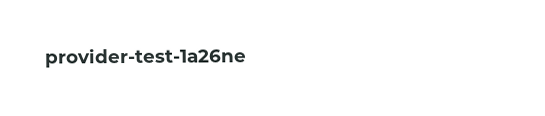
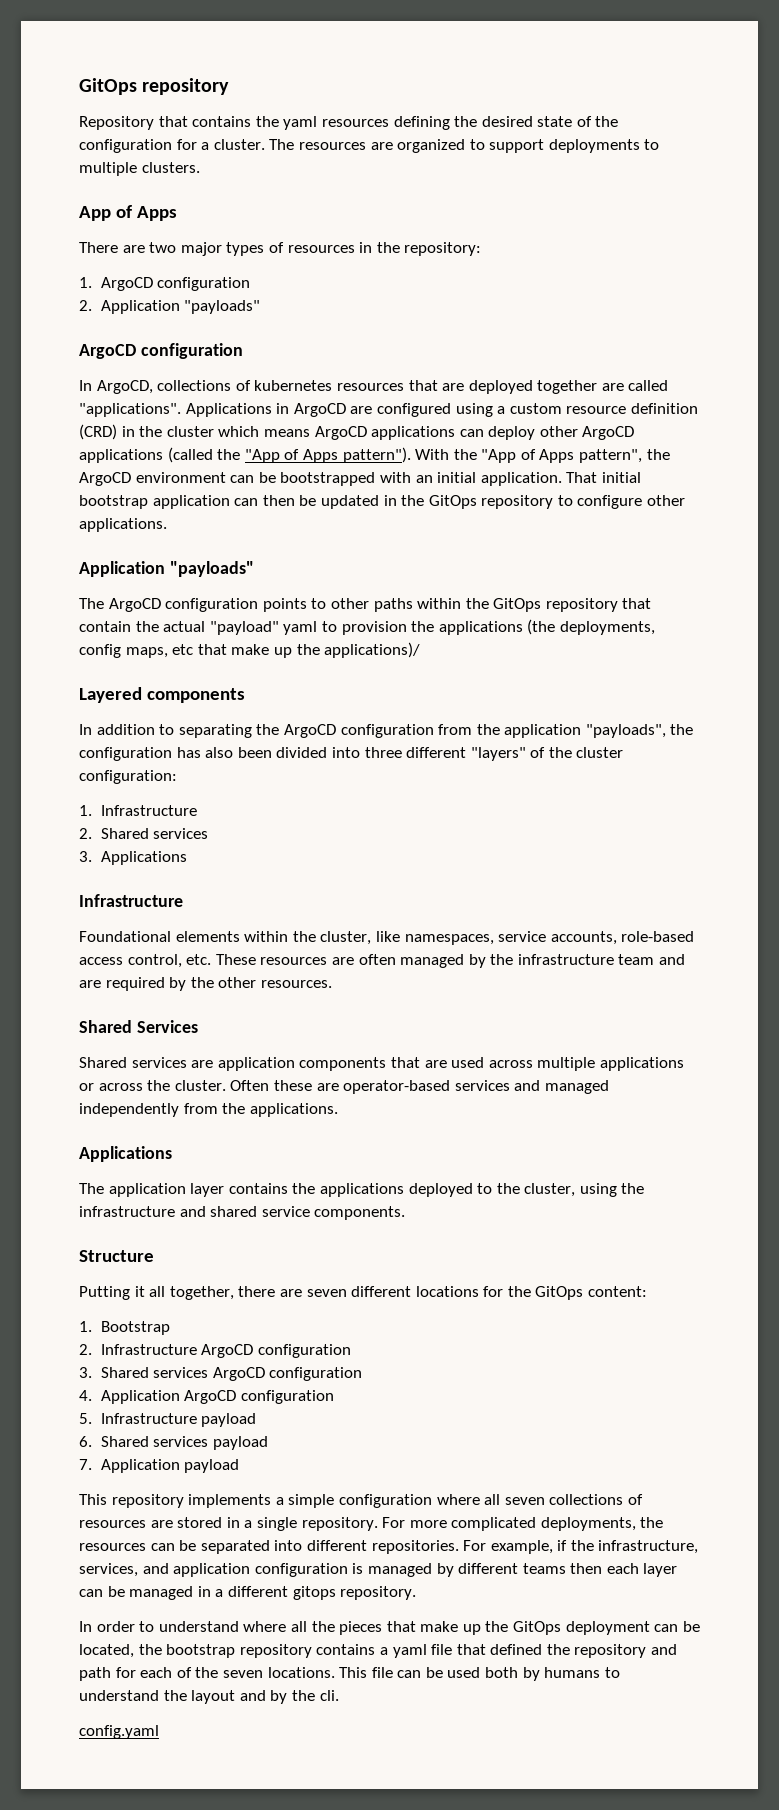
[44,47,247,68] provider-test-1a26ne -> [79,78,230,95] [79,116,619,130] [79,139,660,153] [79,162,200,176] [79,205,177,221] [79,242,482,256] [79,277,251,291] [79,300,261,314] [79,343,243,359] [79,380,669,394] [79,403,698,417] [79,424,635,440] [79,447,670,463] [79,472,641,486] [79,495,686,509] [79,518,167,532] [79,561,254,577] [79,598,652,612] [79,619,655,635] [79,642,421,658] [79,687,245,703] [79,724,694,738] [79,747,624,761] [79,770,177,784] [79,805,197,816] [79,828,209,839] [79,851,187,865] [79,894,183,907] [79,931,695,945] [79,954,686,968] [79,977,332,991] [79,1020,198,1033] [79,1057,684,1071] [79,1080,609,1094] [79,1103,338,1117] [79,1146,172,1162] [79,1183,645,1197] [79,1206,406,1220] [79,1250,154,1262] [79,1286,648,1300] [79,1321,170,1335] [79,1344,351,1358] [79,1367,363,1381] [79,1390,334,1404] [79,1413,257,1427] [79,1436,268,1450] [79,1459,240,1473] [79,1494,643,1508] [79,1517,664,1531] [79,1540,699,1554] [79,1563,678,1577] [79,1586,417,1600] [79,1621,700,1635] [79,1644,678,1658] [79,1667,620,1681] [79,1690,339,1704] [79,1725,159,1739] GitOps repository // Repository that contains the yaml resources defining the desired state of the configuration for a cluster. The resources are organized to support deployments to multiple clusters. // App of Apps // There are two major types of resources in the repository: // 1. ArgoCD configuration // 2. Application "payloads" // ArgoCD configuration // In ArgoCD, collections of kubernetes resources that are deployed together are called "applications". Applications in ArgoCD are configured using a custom resource definition (CRD) in the cluster which means ArgoCD applications can deploy other ArgoCD applications (called the "App of Apps pattern"). With the "App of Apps pattern", the ArgoCD environment can be bootstrapped with an initial application. That initial bootstrap application can then be updated in the GitOps repository to configure other applications. // Application "payloads" // The ArgoCD configuration points to other paths within the GitOps repository that contain the actual "payload" yaml to provision the applications (the deployments, config maps, etc that make up the applications)/ // Layered components // In addition to separating the ArgoCD configuration from the application "payloads", the configuration has also been divided into three different "layers" of the cluster configuration: // 1. Infrastructure // 2. Shared services // 3. Applications // Infrastructure // Foundational elements within the cluster, like namespaces, service accounts, role-based access control, etc. These resources are often managed by the infrastructure team and are required by the other resources. // Shared Services // Shared services are application components that are used across multiple applications or across the cluster. Often these are operator-based services and managed independently from the applications. // Applications // The application layer contains the applications deployed to the cluster, using the infrastructure and shared service components. // Structure // Putting it all together, there are seven different locations for the GitOps content: // 1. Bootstrap // 2. Infrastructure ArgoCD configuration // 3. Shared services ArgoCD configuration // 4. Application ArgoCD configuration // 5. Infrastructure payload // 6. Shared services payload // 7. Application payload // This repository implements a simple configuration where all seven collections of resources are stored in a single repository. For more complicated deployments, the resources can be separated into different repositories. For example, if the infrastructure, services, and application configuration is managed by different teams then each layer can be managed in a different gitops repository. // In order to understand where all the pieces that make up the GitOps deployment can be located, the bootstrap repository contains a yaml file that defined the repository and path for each of the seven locations. This file can be used both by humans to understand the layout and by the cli. // config.yaml

